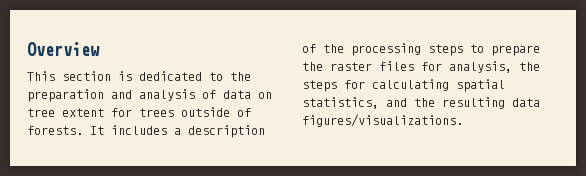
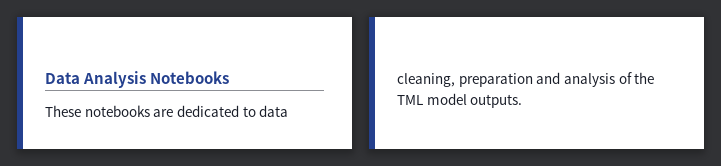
[27,42,100,56] [27,71,251,81] [27,89,272,102] [27,107,251,117] [27,125,265,138] [302,43,540,56] [302,61,540,73] [302,79,505,92] [302,97,540,109] [302,114,463,127] Overview // This section is dedicated to the preparation and analysis of data on tree extent for trees outside of forests. It includes a description of the processing steps to prepare the raster files for analysis, the steps for calculating spatial statistics, and the resulting data figures/visualizations. -> [45,71,230,88] [45,105,289,117] [397,72,655,87] [397,93,523,108] Data Analysis Notebooks // These notebooks are dedicated to data cleaning, preparation and analysis of the TML model outputs.

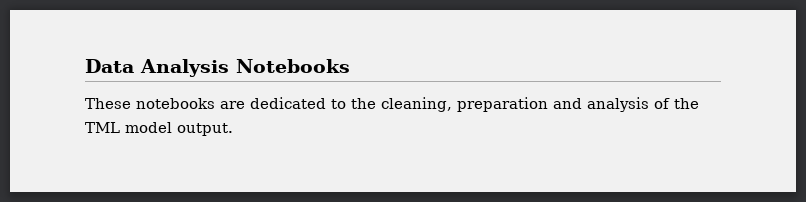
[259,105,289,117] data -> [351,98,376,109] the
[470,94,523,108] outputs. -> [177,123,233,136] output.

